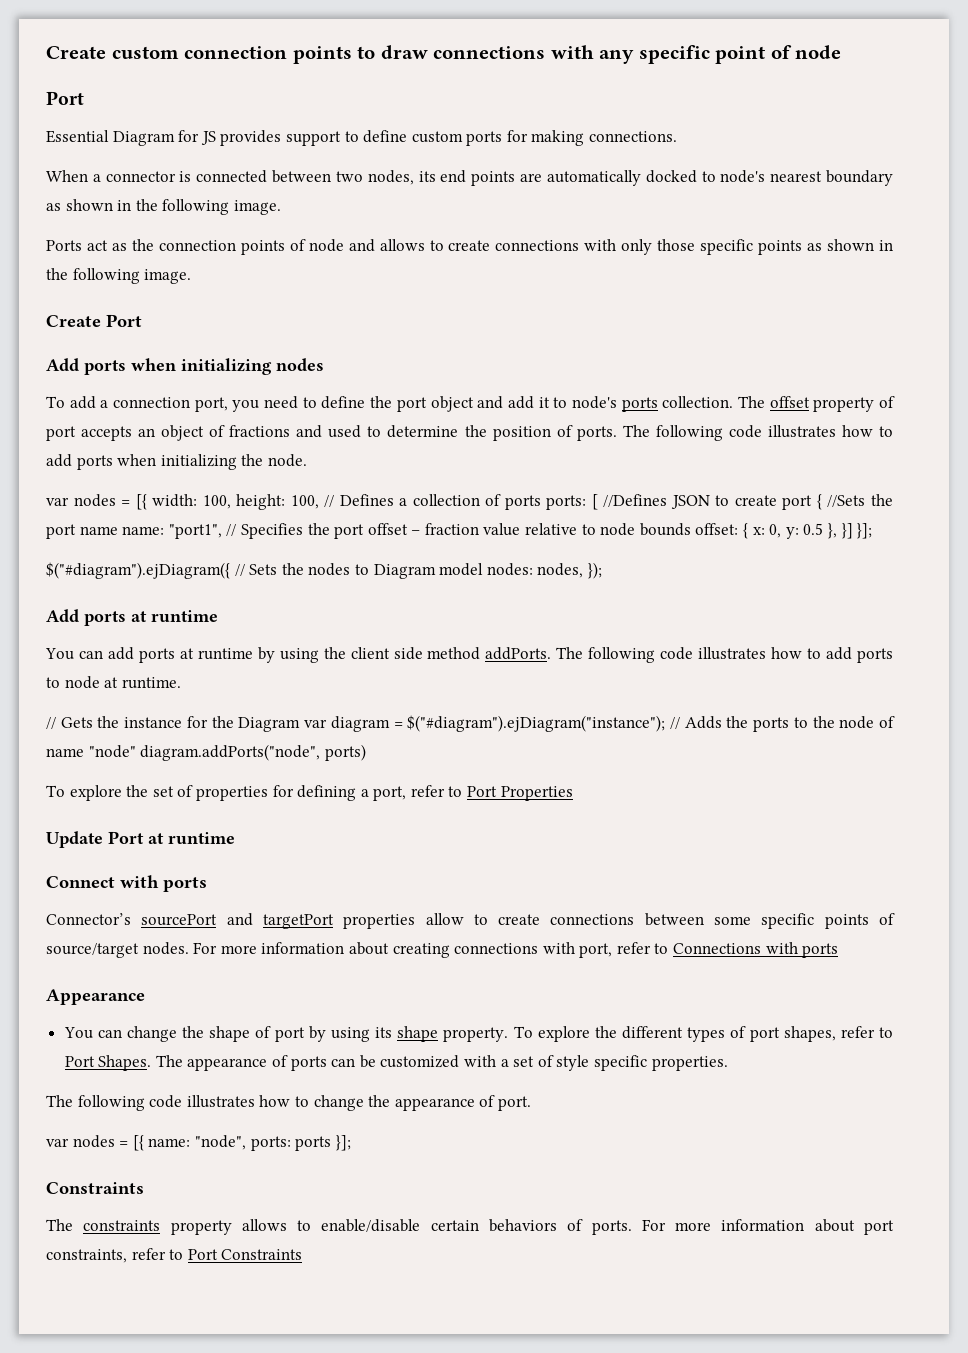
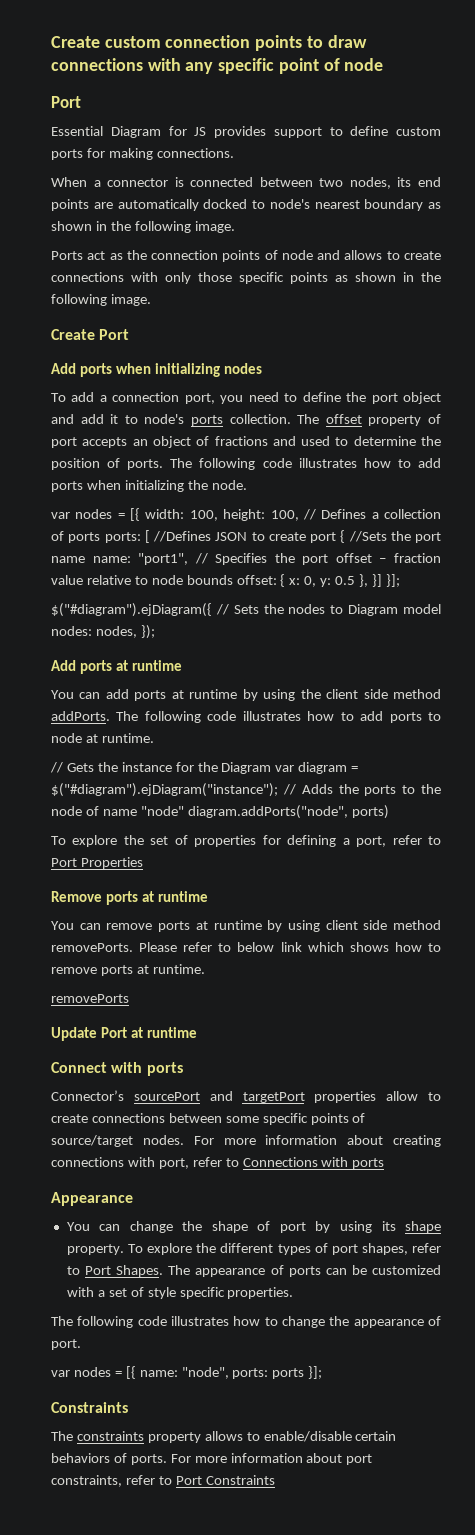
(573, 793) none -> [51,891,209,905] [51,920,441,932] [51,942,441,952] [51,964,205,976] [51,994,129,1003] // Remove ports at runtime // You can remove ports at runtime by using client side method removePorts. Please refer to below link which shows how to remove ports at runtime. // removePorts

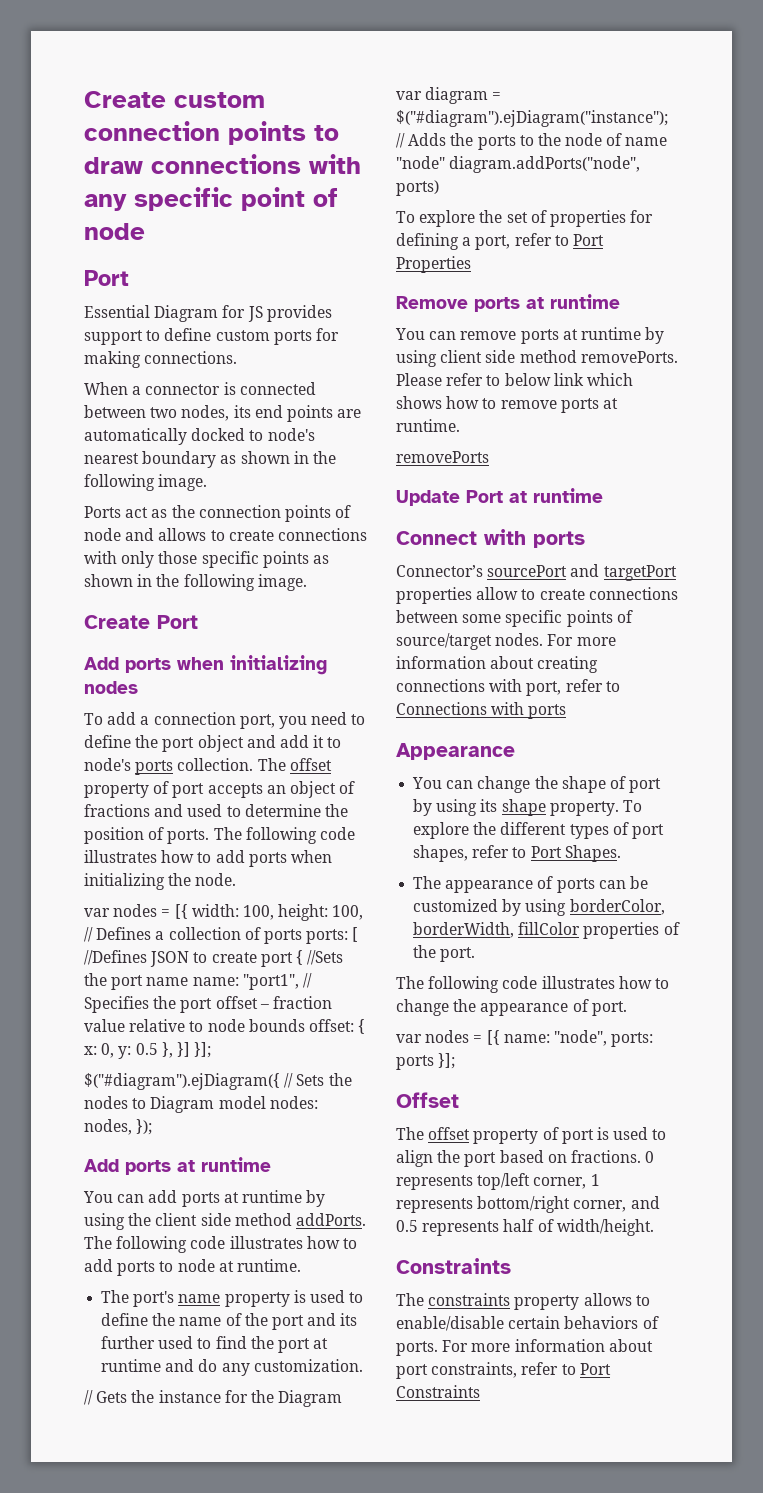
(154, 738) none -> [101,1290,364,1307] [101,1313,358,1330] [101,1336,329,1353] [101,1359,363,1376] // The port's name property is used to define the name of the port and its further used to find the port at runtime and do any customization.
(164, 1271) none -> (621, 853) //
[66,1287,294,1299] with a set of style specific properties. -> [502,899,665,916] [413,922,680,939] [413,945,476,962] by using borderColor, borderWidth, fillColor properties of the port.
(323, 1372) none -> [396,1092,459,1108] [396,1127,667,1144] [396,1150,655,1167] [396,1173,600,1190] [396,1196,660,1213] [396,1219,654,1236] // Offset // The offset property of port is used to align the port based on fractions. 0 represents top/left corner, 1 represents bottom/right corner, and 0.5 represents half of width/height.

